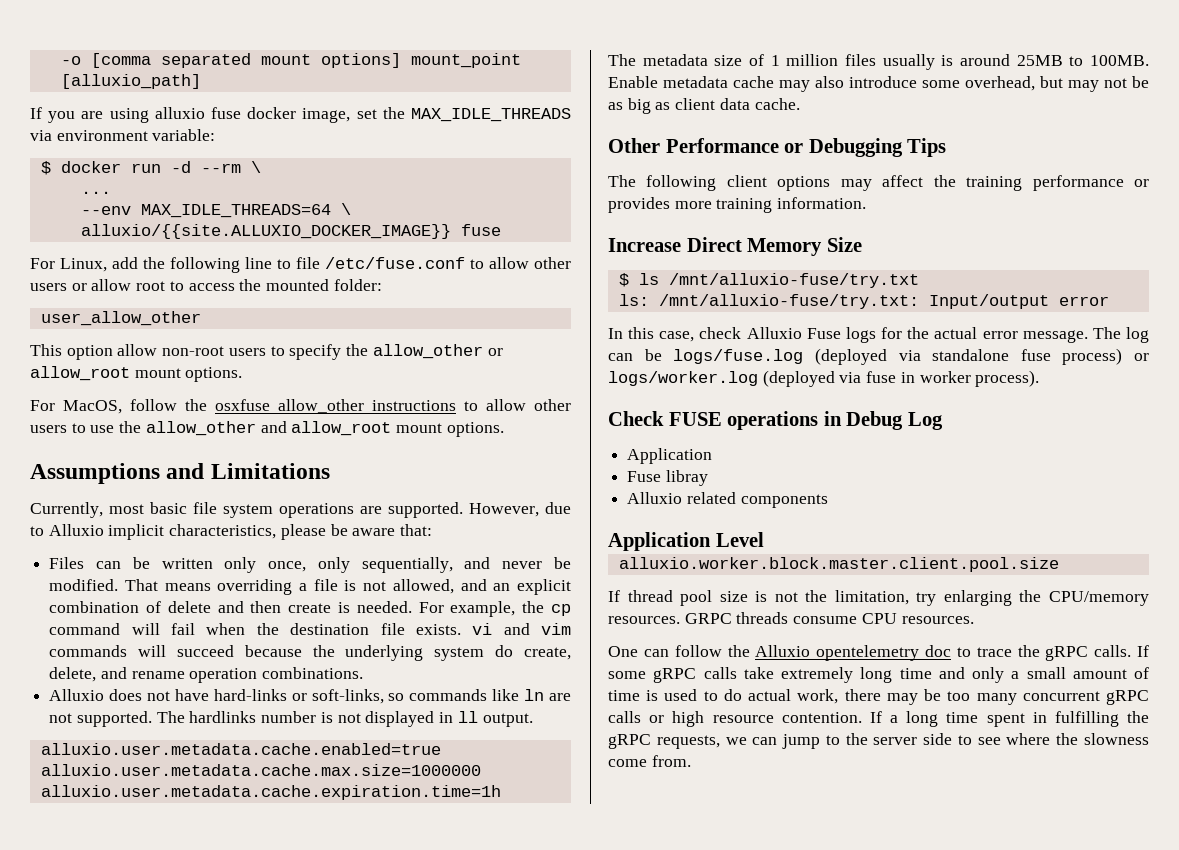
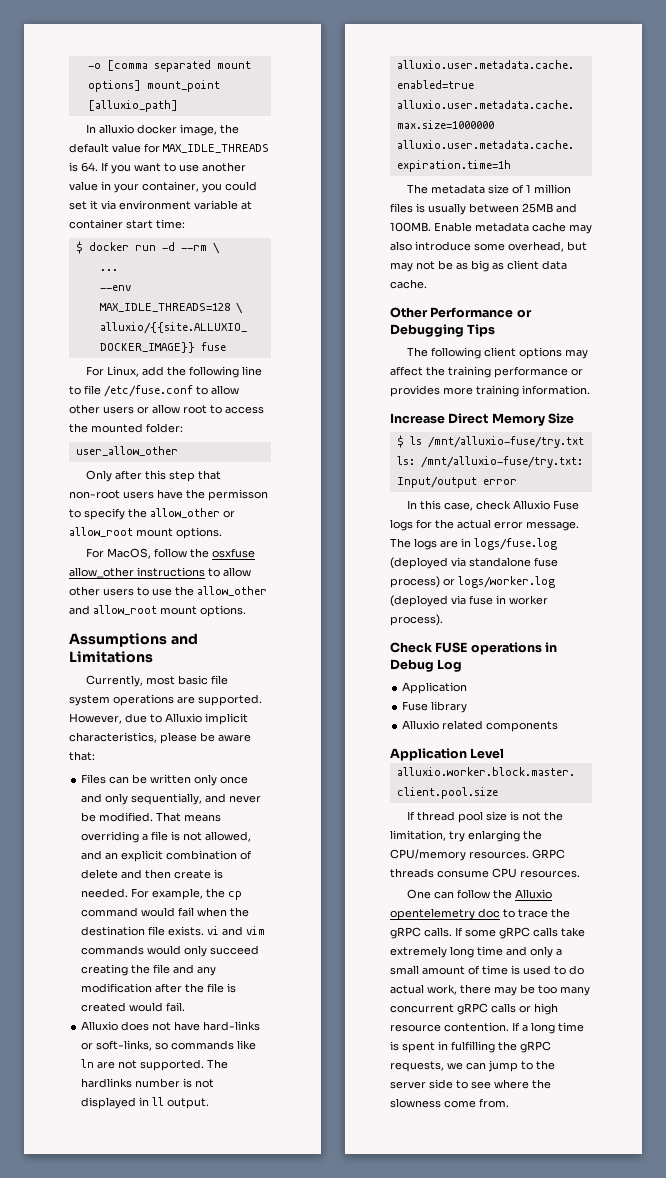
[30,107,571,123] [30,129,216,141] If you are using alluxio fuse docker image, set the MAX_IDLE_THREADS via environment variable: -> [86,124,240,136] [69,143,269,153] [69,162,246,174] [69,181,257,193] [69,200,252,210] [69,219,185,229] In alluxio docker image, the default value for MAX_IDLE_THREADS is 64. If you want to use another value in your container, you could set it via environment variable at container start time:
[140,204,331,218] MAX_IDLE_THREADS=64 -> [99,303,230,312] MAX_IDLE_THREADS=128
[30,344,266,360] This option allow non-root users -> [86,470,222,482] [69,489,268,501] Only after this step that non-root users have the permisson
[268,561,307,572] once, -> [220,776,249,784] [81,793,103,803] once and
[131,623,160,635] will -> [141,907,176,917] would
[138,645,571,661] [49,667,364,683] will succeed because the underlying system do create, delete, and rename operation combinations. -> [147,945,260,957] [81,964,217,976] [81,983,237,993] [81,1002,186,1012] would only succeed creating the file and any modification after the file is created would fail.
[882,54,1084,70] usually is around 25MB to -> [416,203,577,215] is usually between 25MB and
[1126,327,1149,343] [608,349,662,361] log can be -> [414,538,471,550] logs are in
[665,470,708,486] libray -> [431,701,468,713] library
(979, 717) none -> [390,1041,399,1051] is

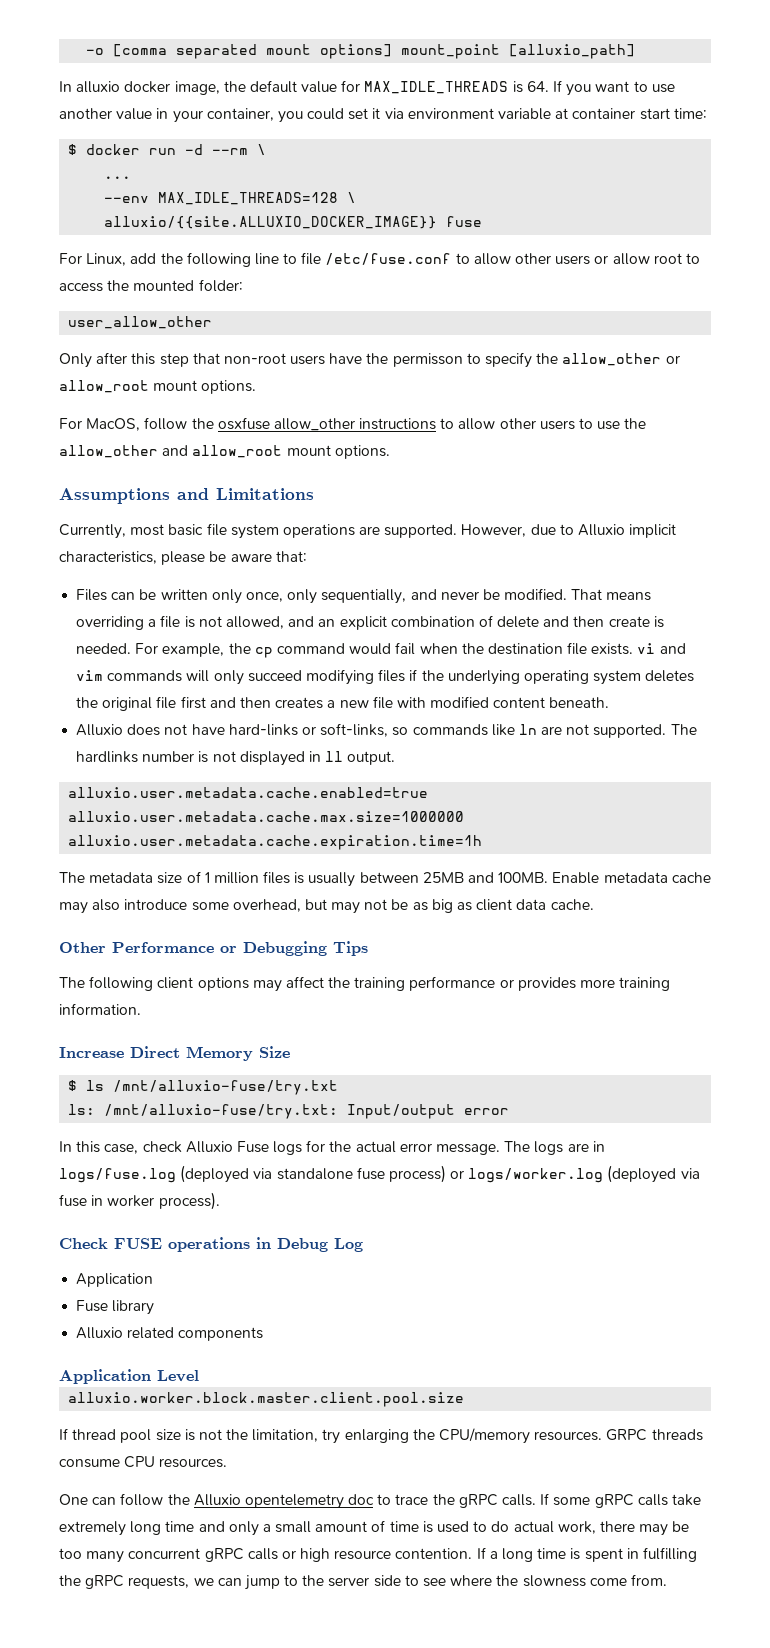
[220,776,249,784] [81,793,103,803] once and -> [245,592,283,602] once,
[147,945,182,955] would -> [186,670,210,682] will
[81,964,217,976] [81,983,237,993] [81,1002,186,1012] creating the file and any modification after the file is created would fail. -> [305,669,695,685] [76,696,610,711] modifying files if the underlying operating system deletes the original file first and then creates a new file with modified content beneath.

